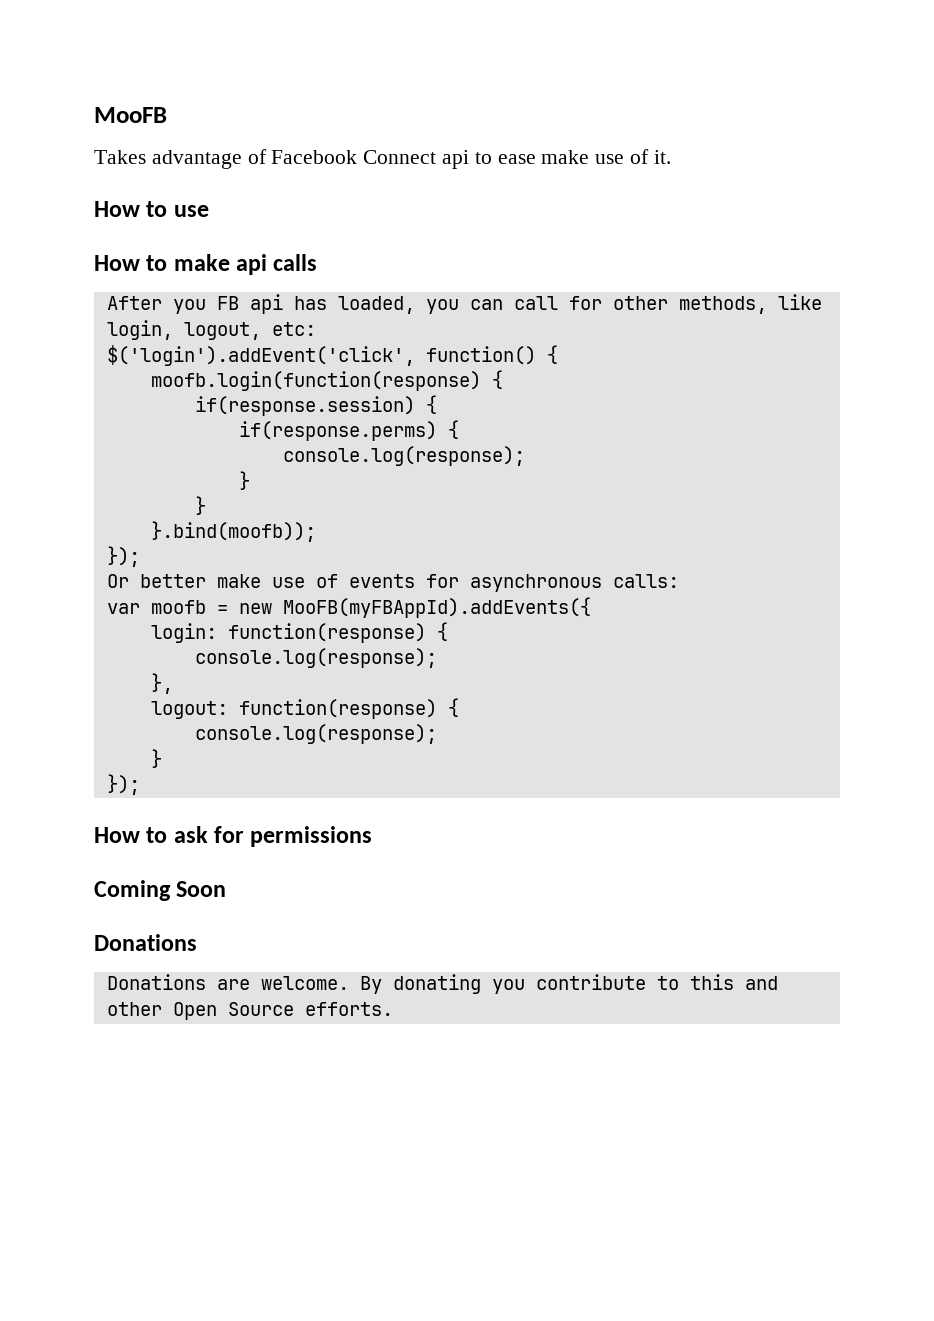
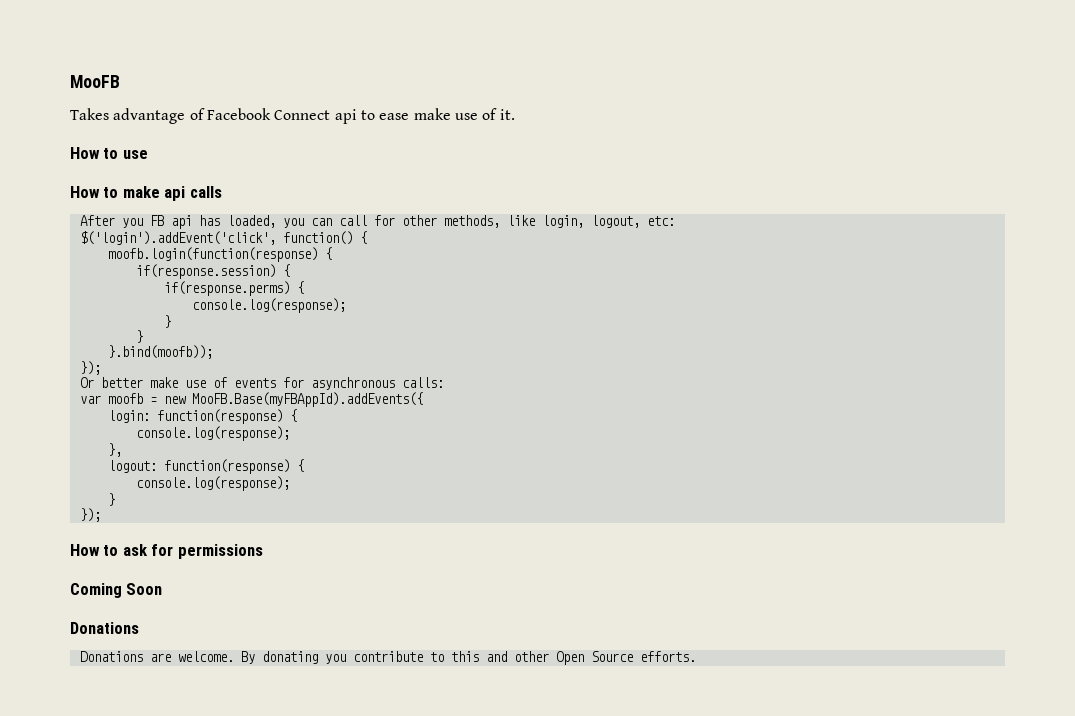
[282,597,591,618] MooFB(myFBAppId).addEvents({ -> [191,392,423,407] MooFB.Base(myFBAppId).addEvents({

